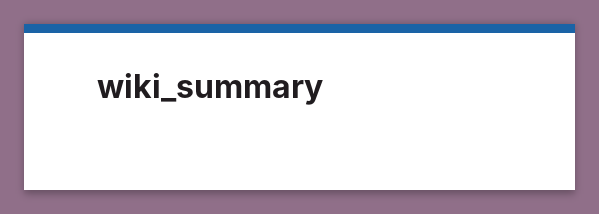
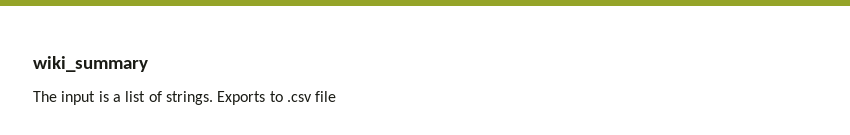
(323, 89) none -> [33,91,337,105] // The input is a list of strings. Exports to .csv file

